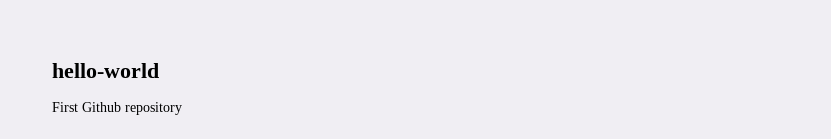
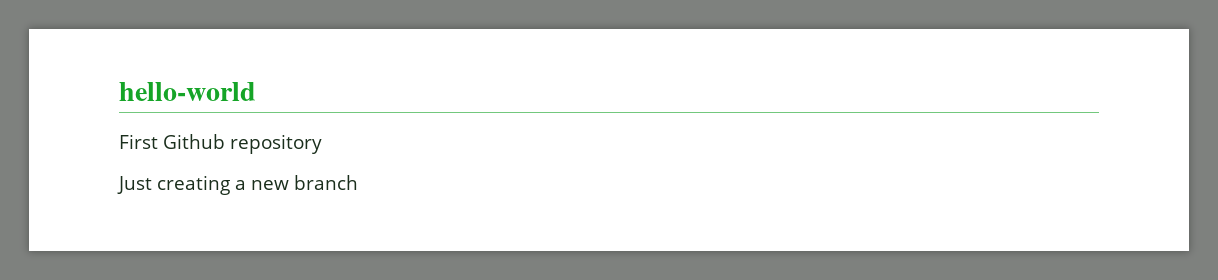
(182, 108) none -> [117,175,358,195] // Just creating a new branch

